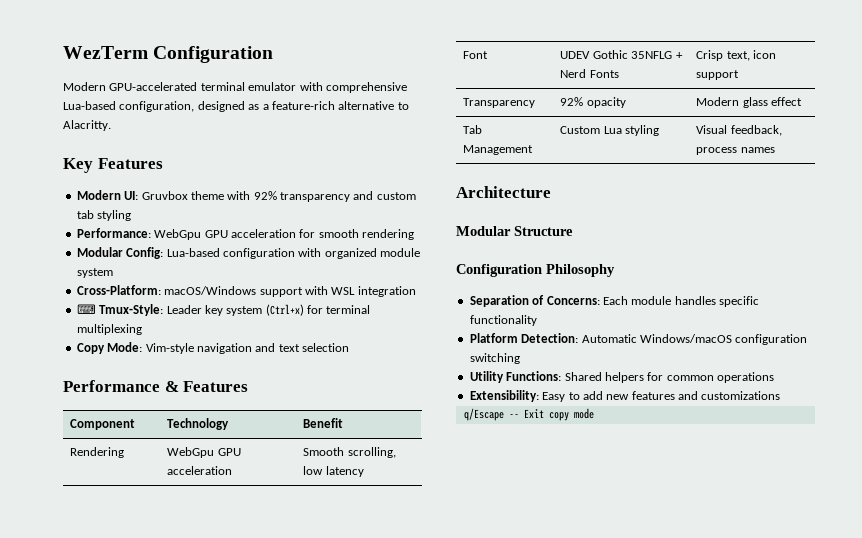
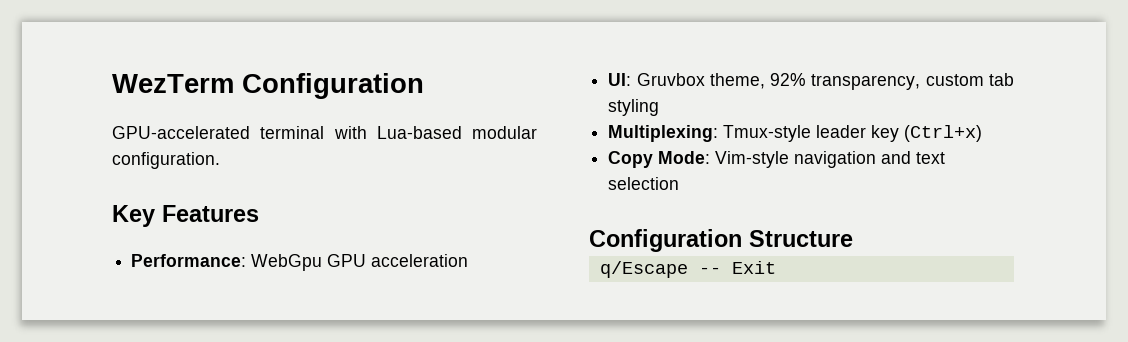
[63,82,106,91] Modern -> (424, 86) none
[248,82,407,93] [63,101,409,112] [63,120,111,131] [63,158,163,173] [76,190,416,202] [76,210,132,221] [76,228,414,240] [76,247,420,259] [76,268,113,278] [76,285,416,297] [76,304,371,316] [76,324,142,335] emulator with comprehensive Lua-based configuration, designed as a feature-rich alternative to Alacritty. // Key Features // Modern UI: Gruvbox theme with 92% transparency and custom tab styling // Performance: WebGpu GPU acceleration for smooth rendering // Modular Config: Lua-based configuration with organized module system // Cross-Platform: macOS/Windows support with WSL integration // ⌨ Tmux-Style: Leader key system (Ctrl+x) for terminal multiplexing -> [333,126,537,139] [112,152,220,169] [112,205,259,227] [131,254,469,271] [608,73,1014,90] [608,99,660,116] [608,125,983,142] with Lua-based modular configuration. // Key Features // Performance: WebGpu GPU acceleration // UI: Gruvbox theme, 92% transparency, custom tab styling // Multiplexing: Tmux-style leader key (Ctrl+x)
[63,380,249,392] [70,419,136,430] [167,418,230,430] [303,418,344,428] [70,447,125,458] [167,447,241,458] [167,466,233,475] [303,447,396,458] [303,466,364,477] [463,51,489,59] [560,50,683,59] [560,69,619,78] [696,50,777,61] [696,70,740,80] [463,98,536,108] [560,97,626,108] [696,97,803,108] [463,125,483,134] [463,145,534,155] [560,125,660,136] [696,125,782,136] [696,147,775,155] [456,186,551,198] [456,226,573,236] [456,264,615,277] [469,295,759,307] [469,315,537,326] [469,333,808,345] [469,353,520,364] [469,371,774,383] [469,390,781,402] Performance & Features // Component | Technology | Benefit // Rendering | WebGpu GPU acceleration | Smooth scrolling, low latency // Font | UDEV Gothic 35NFLG + Nerd Fonts | Crisp text, icon support // Transparency | 92% opacity | Modern glass effect // Tab Management | Custom Lua styling | Visual feedback, process names // Architecture // Modular Structure // Configuration Philosophy // Separation of Concerns: Each module handles specific functionality // Platform Detection: Automatic Windows/macOS configuration switching // Utility Functions: Shared helpers for common operations // Extensibility: Easy to add new features and customizations -> [589,229,853,252] Configuration Structure
[548,408,594,421] copy mode -> (776, 267) none

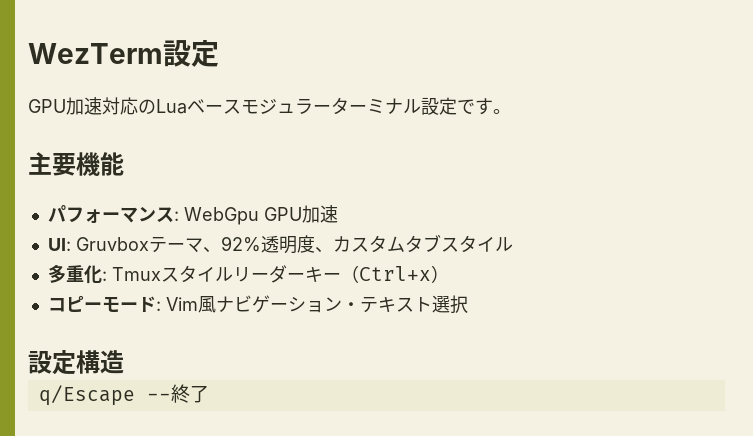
[242,73,424,99] [112,126,537,139] [112,152,220,169] [112,205,259,227] [131,254,247,267] Configuration // GPU-accelerated terminal with Lua-based modular configuration. // Key Features // Performance: -> [163,40,219,67] [28,97,511,115] [28,152,124,176] [47,205,179,223] 設定 // GPU加速対応のLuaベースモジュラーターミナル設定です。 // 主要機能 // パフォーマンス:
[371,254,469,267] acceleration -> [301,205,338,223] 加速
[709,73,1014,90] [608,99,660,116] [608,125,983,142] [608,151,946,168] [608,177,680,190] [589,229,853,252] theme, 92% transparency, custom tab styling // Multiplexing: Tmux-style leader key (Ctrl+x) // Copy Mode: Vim-style navigation and text selection // Configuration Structure -> [148,234,513,254] [47,264,449,284] [47,295,468,314] [28,350,124,375] テーマ、92%透明度、カスタムタブスタイル // 多重化: Tmuxスタイルリーダーキー（Ctrl+x） // コピーモード: Vim風ナビゲーション・テキスト選択 // 設定構造
[731,261,776,274] Exit -> [170,384,209,403] 終了

